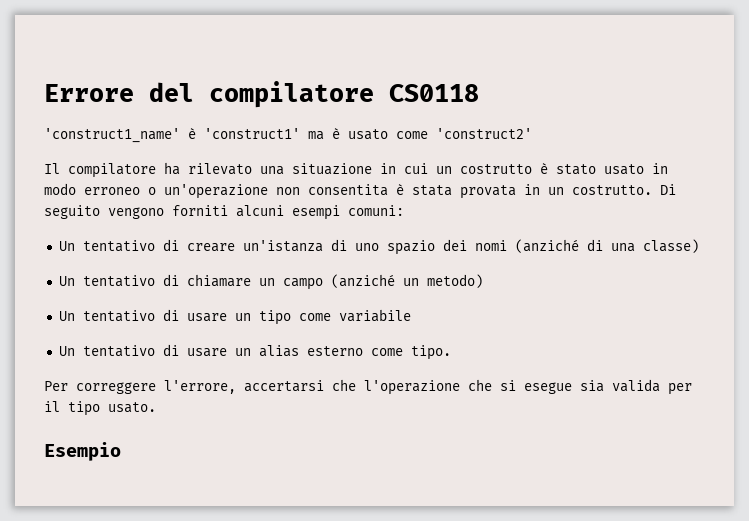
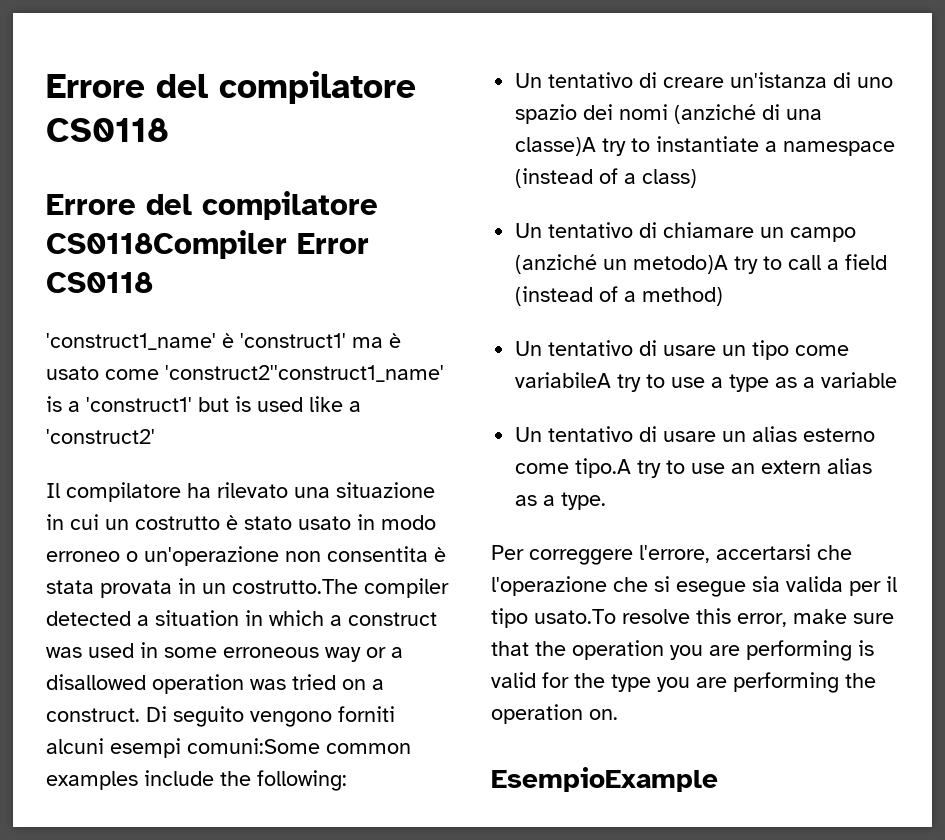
(479, 93) none -> [46,191,378,220] [46,230,369,259] [46,272,153,293] // Errore del compilatore CS0118Compiler Error CS0118
(428, 135) none -> [165,365,444,382] [46,396,361,412] 'construct2''construct1_name' is a 'construct1' but is used like a
[572,185,652,195] costrutto. -> [232,578,449,598] [46,610,437,626] [46,642,403,662] [46,674,384,694] [46,708,140,722] costrutto.The compiler detected a situation in which a construct was used in some erroneous way or a disallowed operation was tried on a construct.
[348,205,404,216] comuni: -> [187,738,411,754] [46,770,347,791] comuni:Some common examples include the following:
[642,239,699,253] classe) -> [515,136,896,156] [515,168,698,188] classe)A try to instantiate a namespace (instead of a class)
[426,274,483,288] metodo) -> [633,254,888,274] [515,286,724,306] metodo)A try to call a field (instead of a method)
[338,309,411,322] variabile -> [515,372,898,392] variabileA try to use a type as a variable
[410,345,451,360] tipo. -> [575,458,873,478] [515,492,607,510] tipo.A try to use an extern alias as a type.
[108,402,156,413] [44,442,121,461] usato. // Esempio -> [534,608,894,627] [491,640,874,661] [491,672,876,693] [491,704,618,724] [491,767,718,792] usato.To resolve this error, make sure that the operation you are performing is valid for the type you are performing the operation on. // EsempioExample

